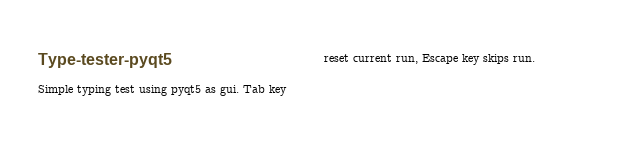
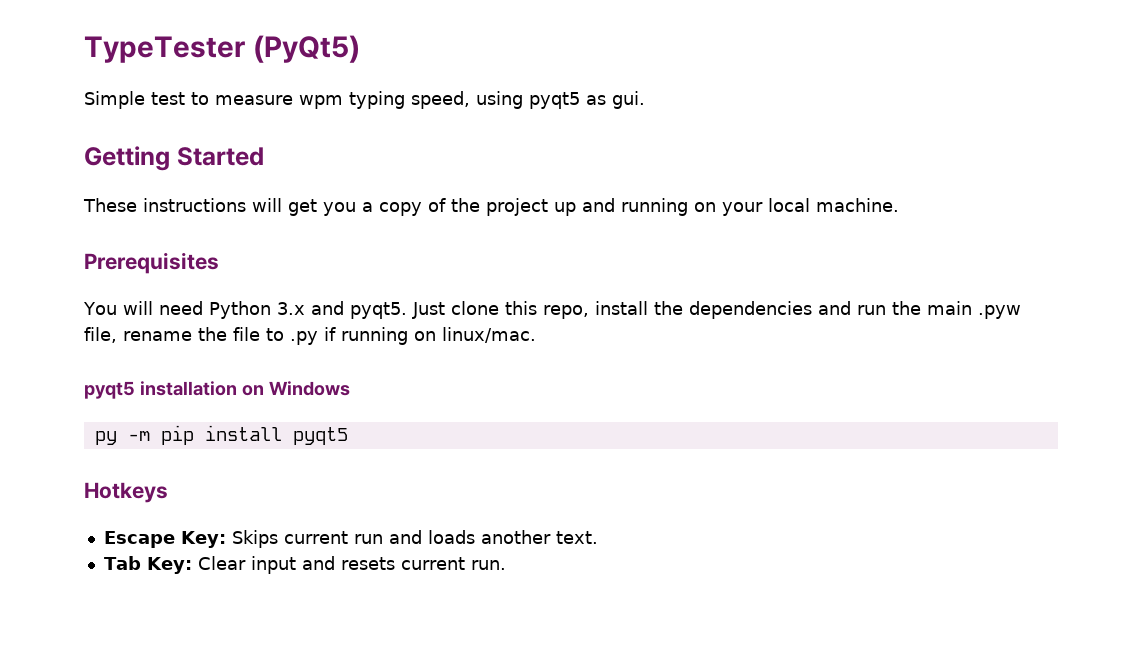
[38,53,172,68] Type-tester-pyqt5 -> [84,35,360,63] TypeTester (PyQt5)
[77,85,287,96] [324,54,509,65] typing test using pyqt5 as gui. Tab key reset current run, Escape key skips -> [151,91,645,109] [84,146,264,171] [83,198,899,216] [84,252,219,274] [83,301,1021,319] [84,327,536,345] [84,381,350,399] [94,425,348,445] [84,482,168,503] [103,530,598,548] [103,556,465,574] test to measure wpm typing speed, using pyqt5 as gui. // Getting Started // These instructions will get you a copy of the project up and running on your local machine. // Prerequisites // You will need Python 3.x and pyqt5. Just clone this repo, install the dependencies and run the main .pyw file, rename the file to .py if running on linux/mac. // pyqt5 installation on Windows // py -m pip install pyqt5 // Hotkeys // Escape Key: Skips current run and loads another text. // Tab Key: Clear input and resets current

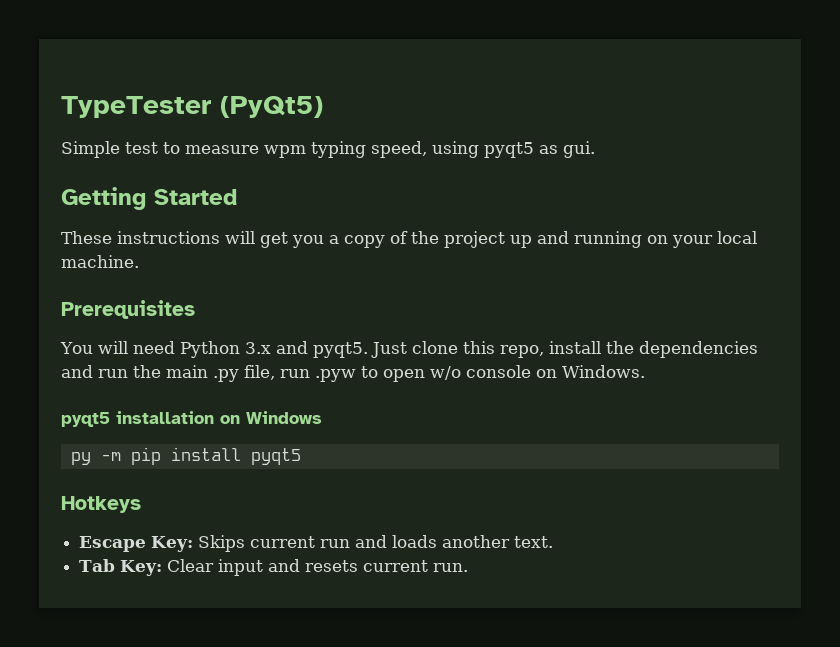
[977,305,1021,319] [84,327,536,345] .pyw file, rename the file to .py if running on linux/mac. -> [213,365,645,382] .py file, run .pyw to open w/o console on Windows.

